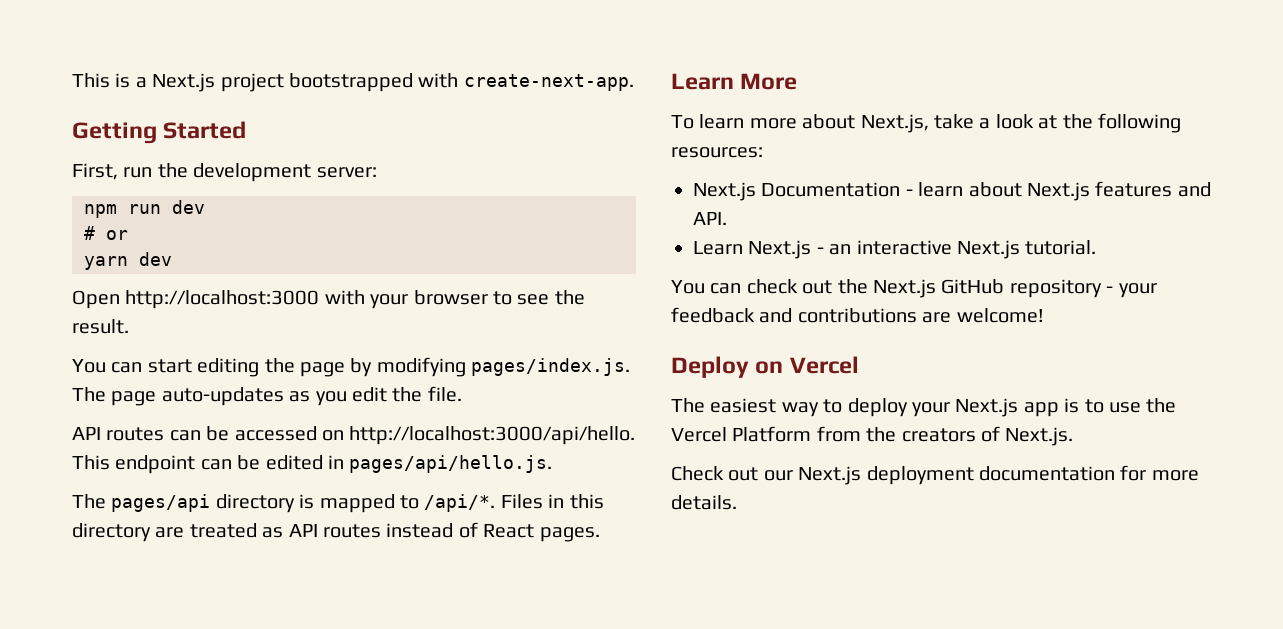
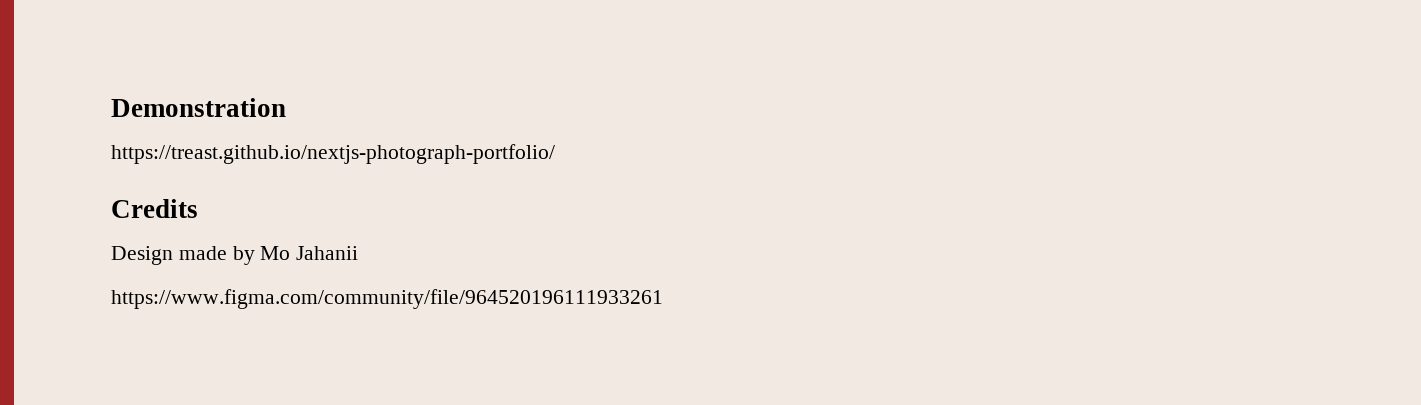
[72,73,634,92] [72,121,247,144] [72,163,377,182] [84,200,205,218] [84,226,128,240] [84,252,172,270] [72,290,585,309] [72,319,129,334] [72,357,631,377] [72,386,462,406] [72,426,636,445] [72,455,553,474] [72,494,604,513] [72,522,600,542] [671,73,798,90] [671,113,1181,133] [671,147,763,158] [693,181,1211,201] [693,212,727,225] [693,240,1097,259] [671,279,1157,298] [671,307,1044,323] [671,356,859,378] [671,398,1177,417] [671,426,1074,446] [671,465,1199,485] [671,495,737,510] This is a Next.js project bootstrapped with create-next-app. // Getting Started // First, run the development server: // npm run dev // # or // yarn dev // Open http://localhost:3000 with your browser to see the result. // You can start editing the page by modifying pages/index.js. The page auto-updates as you edit the file. // API routes can be accessed on http://localhost:3000/api/hello. This endpoint can be edited in pages/api/hello.js. // The pages/api directory is mapped to /api/*. Files in this directory are treated as API routes instead of React pages. // Learn More // To learn more about Next.js, take a look at the following resources: // Next.js Documentation - learn about Next.js features and API. // Learn Next.js - an interactive Next.js tutorial. // You can check out the Next.js GitHub repository - your feedback and contributions are welcome! // Deploy on Vercel // The easiest way to deploy your Next.js app is to use the Vercel Platform from the creators of Next.js. // Check out our Next.js deployment documentation for more details. -> [111,98,286,117] [111,144,555,164] [111,199,198,218] [111,246,359,265] [111,289,663,309] Demonstration // https://treast.github.io/nextjs-photograph-portfolio/ // Credits // Design made by Mo Jahanii // https://www.figma.com/community/file/964520196111933261

